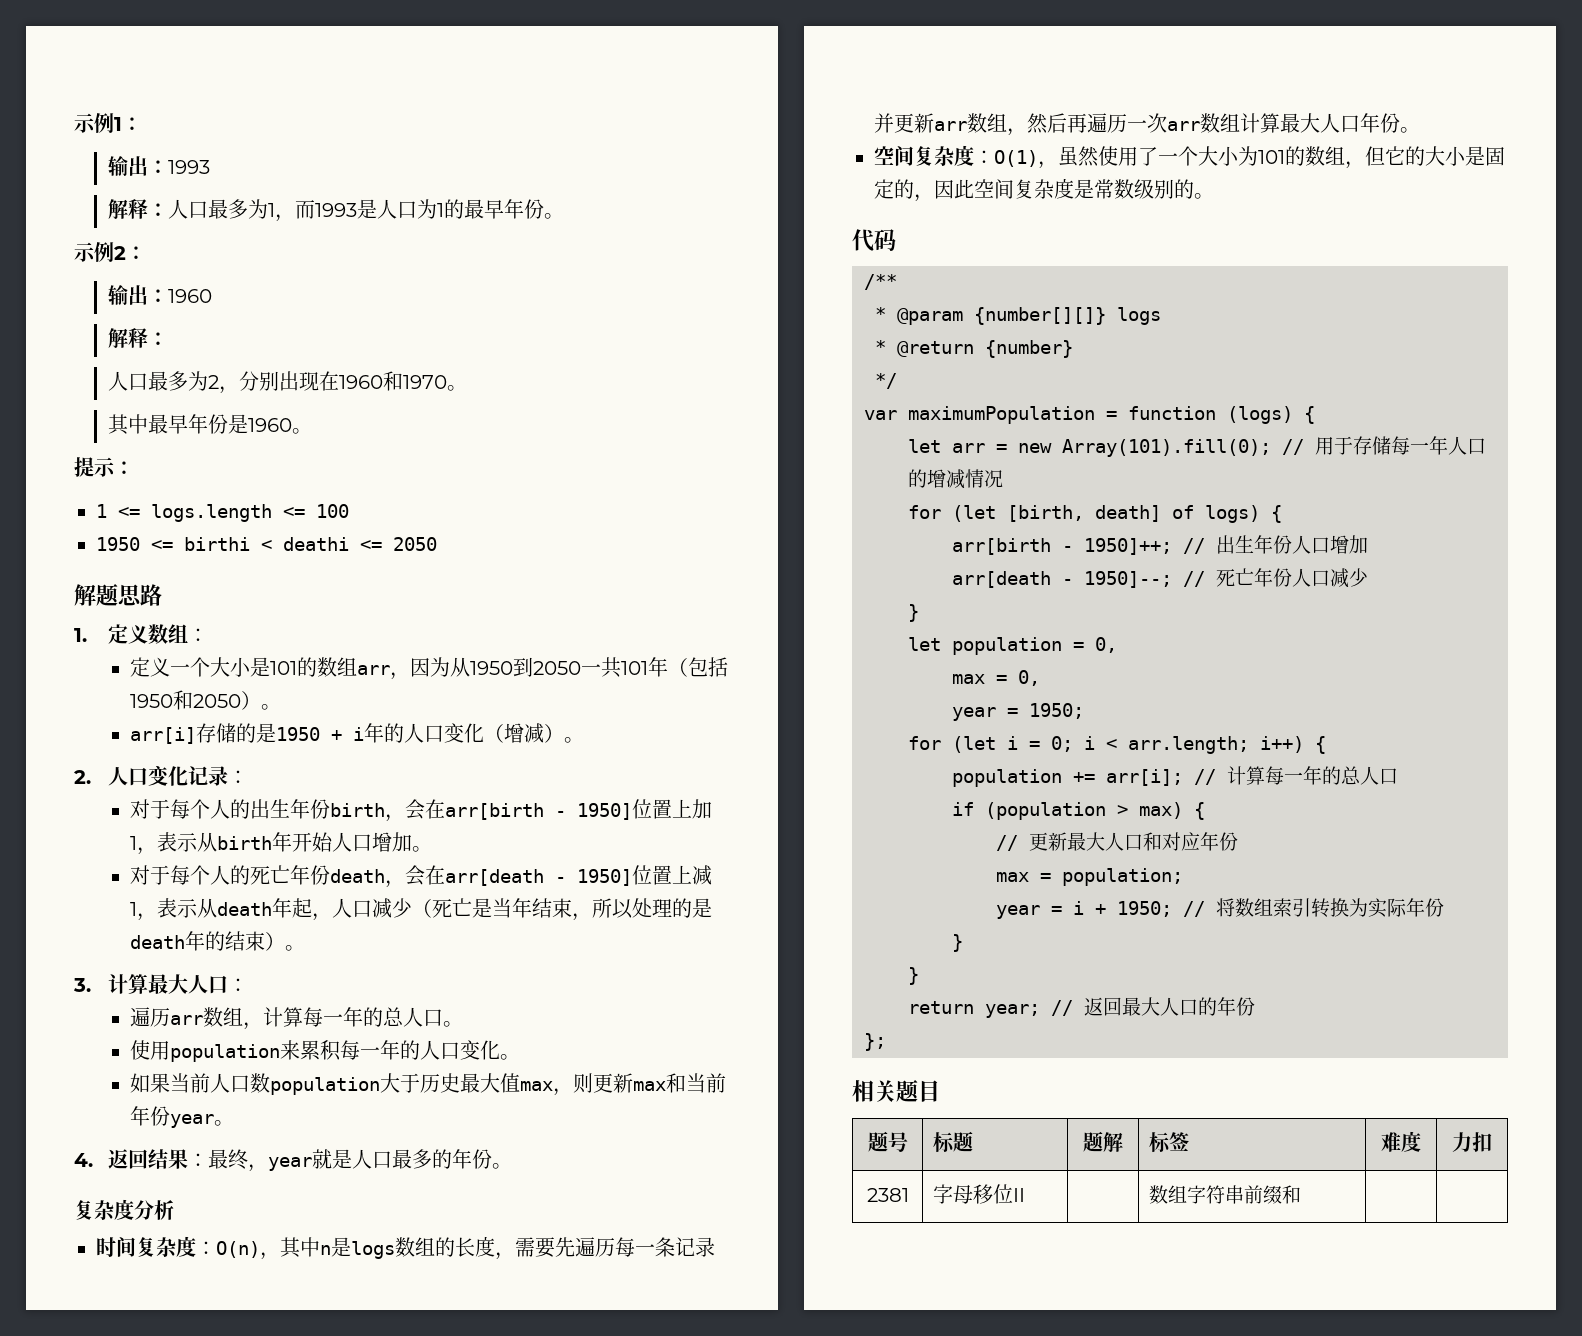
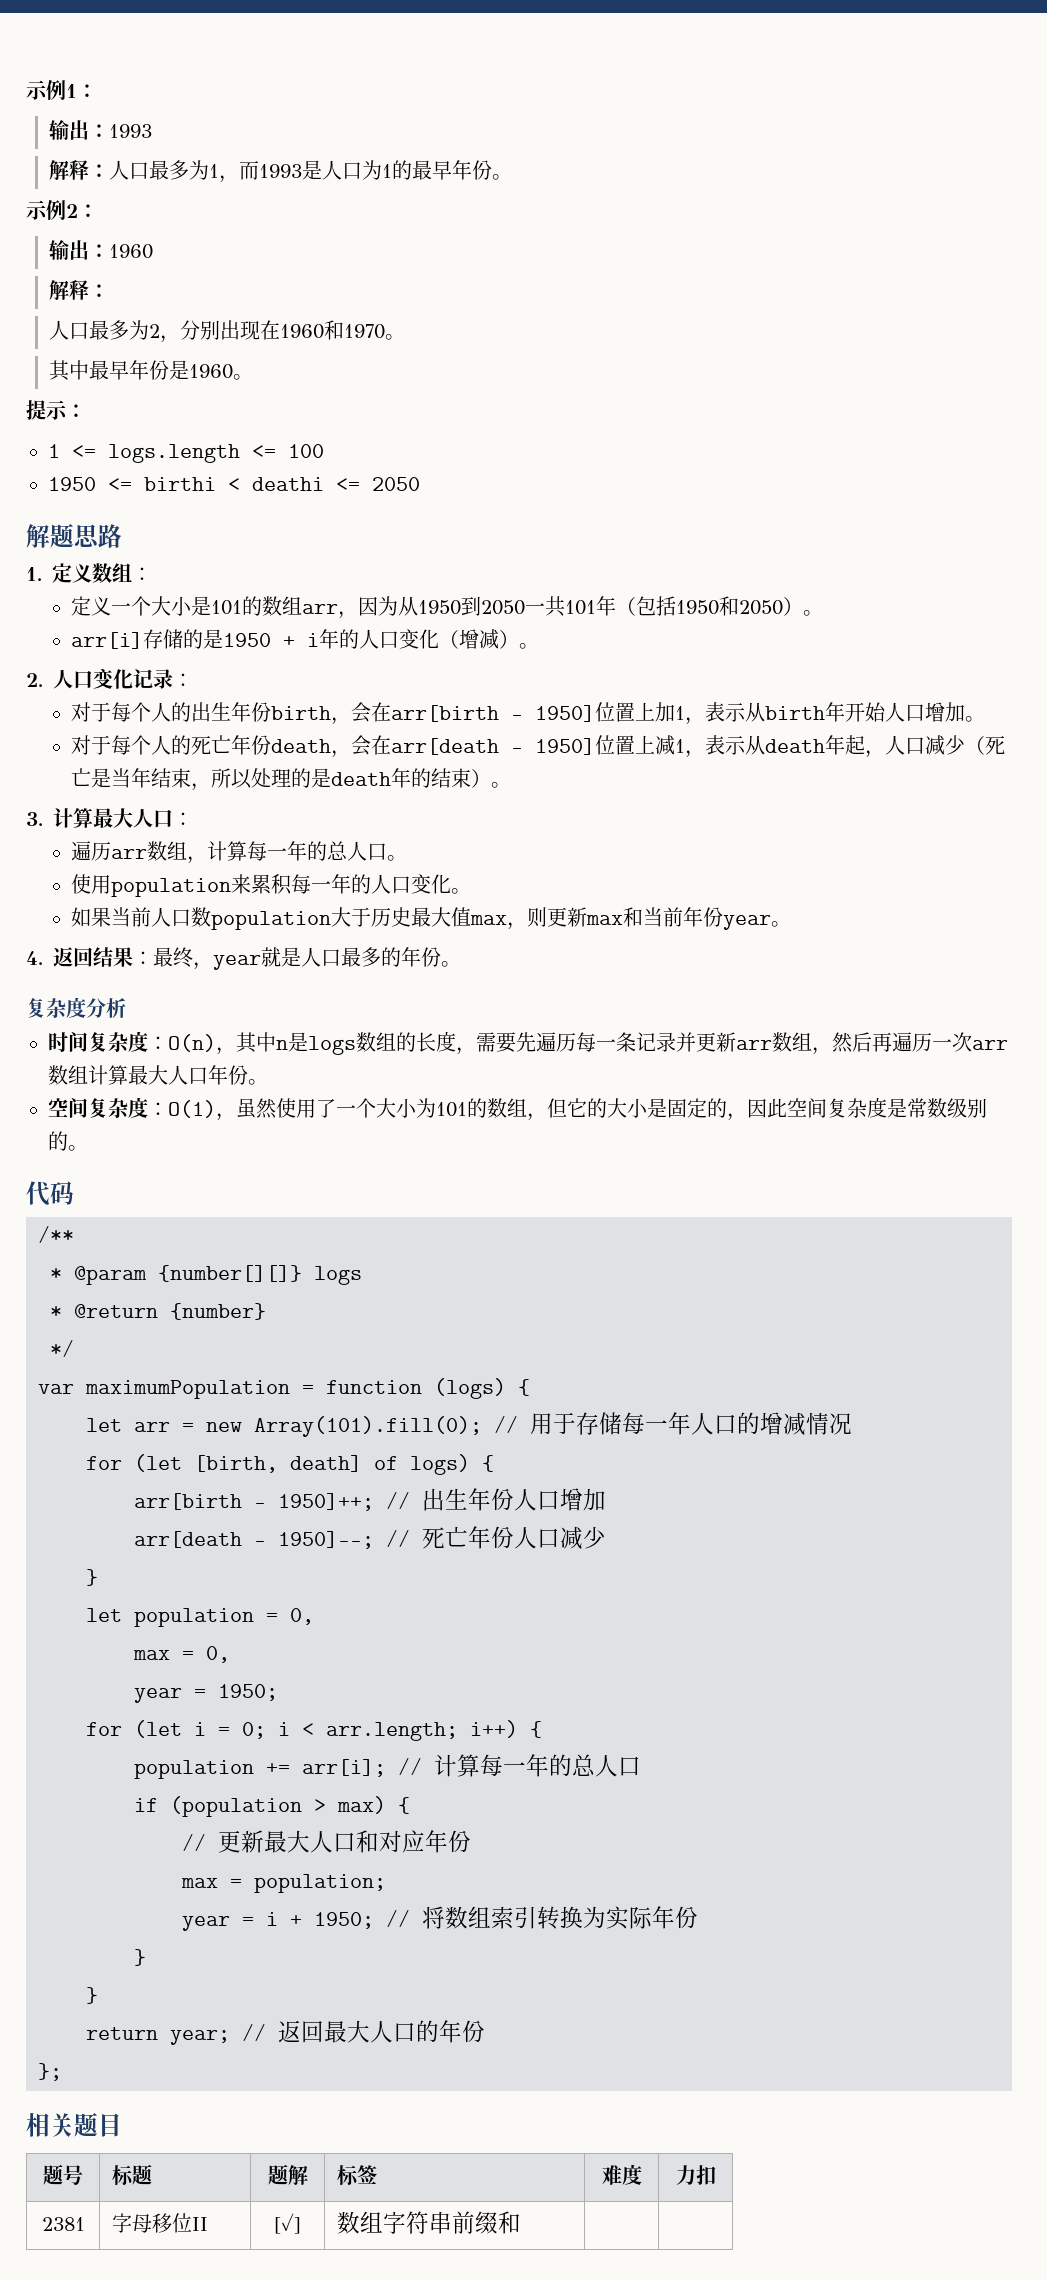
(1025, 1195) none -> [274,2213,301,2234] [✓]

